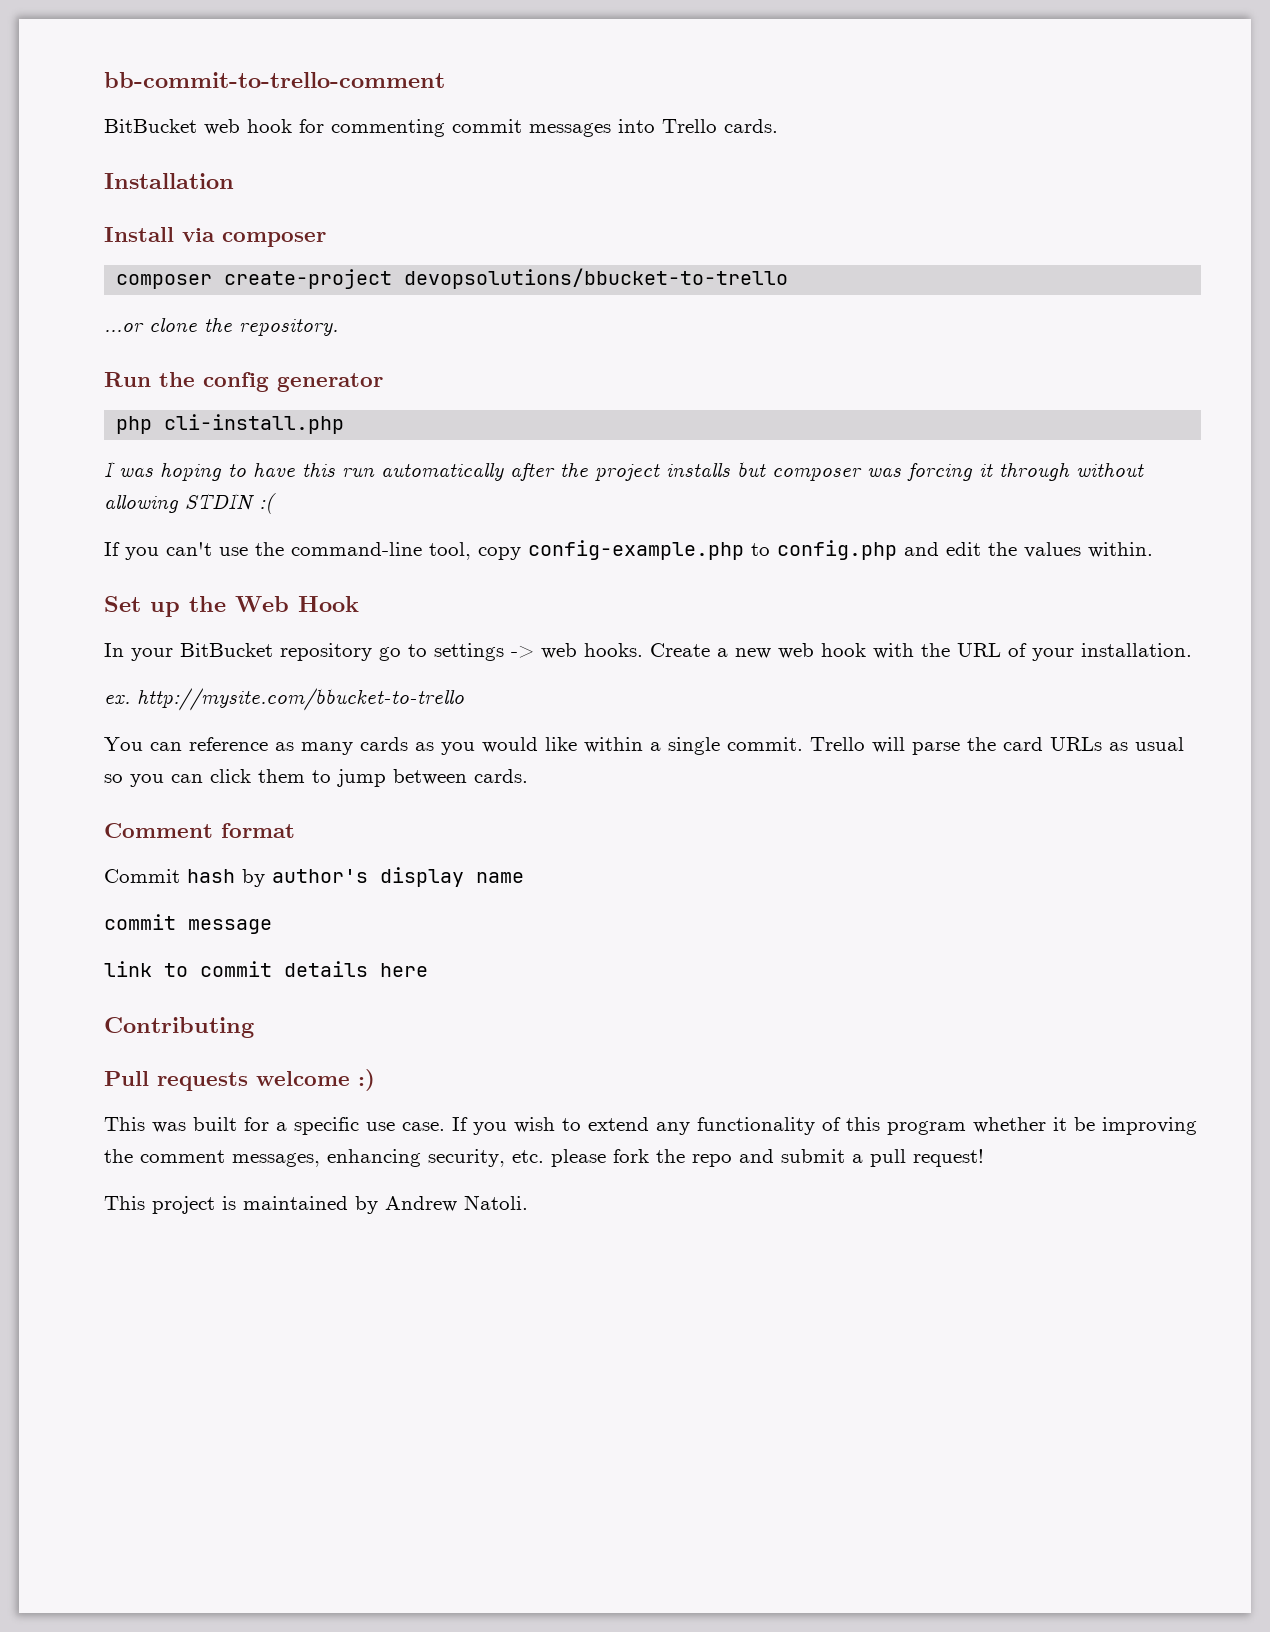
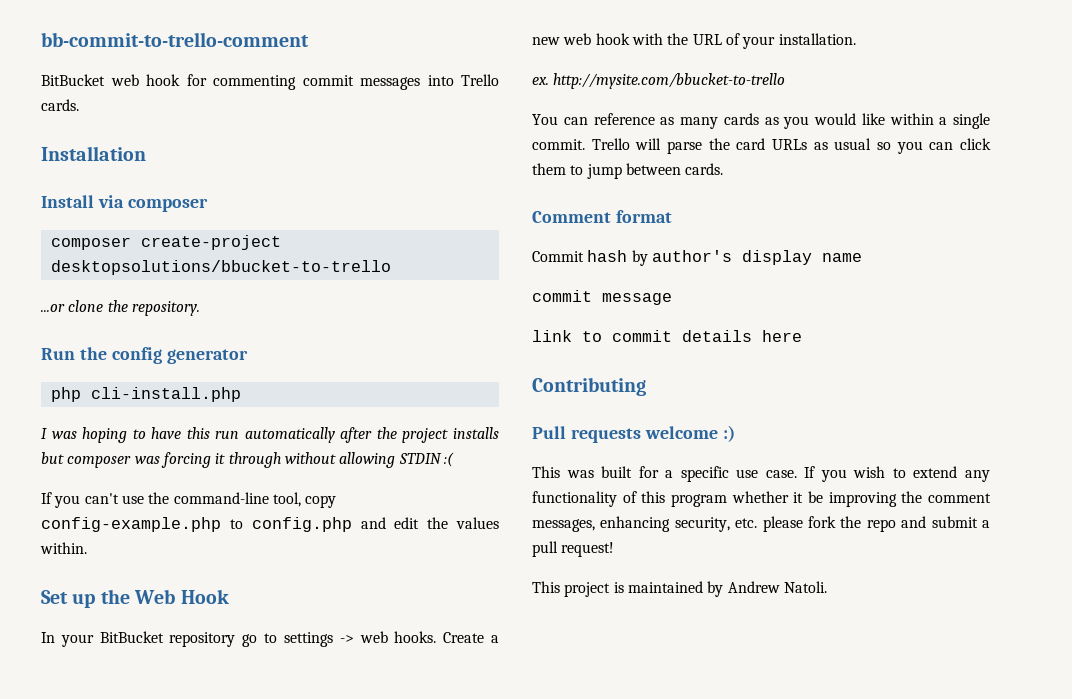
[404,268,789,289] devopsolutions/bbucket-to-trello -> [50,260,391,275] desktopsolutions/bbucket-to-trello

